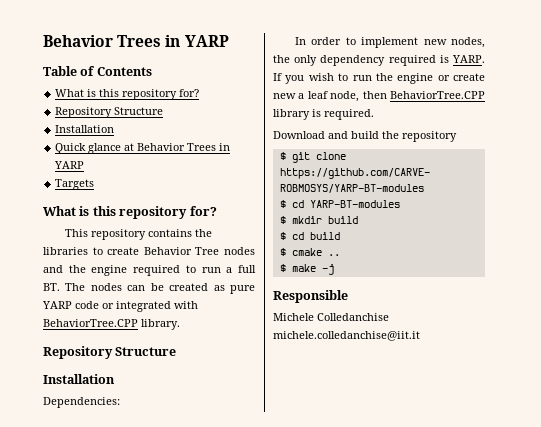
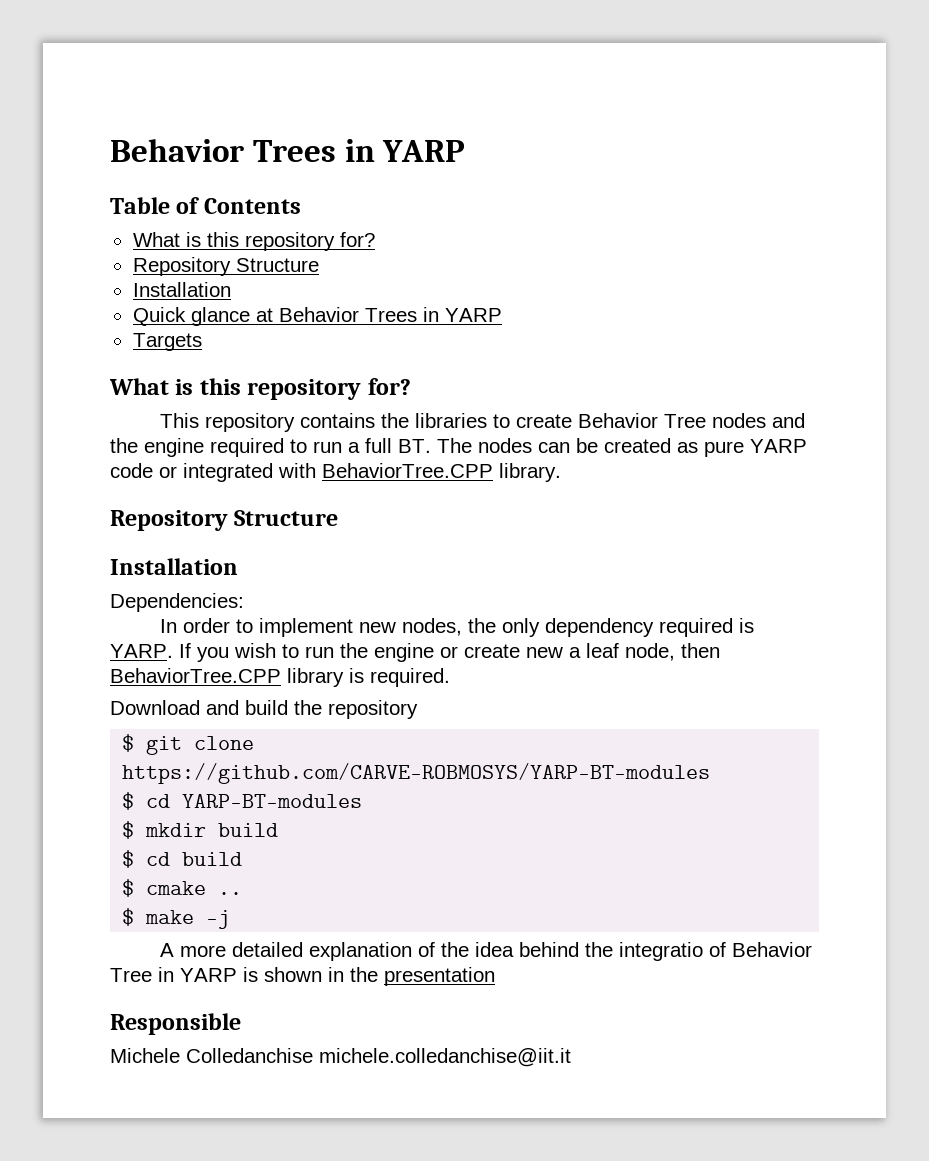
(334, 269) none -> [160,942,813,961] [110,967,495,986] // A more detailed explanation of the idea behind the integratio of Behavior Tree in YARP is shown in the presentation

